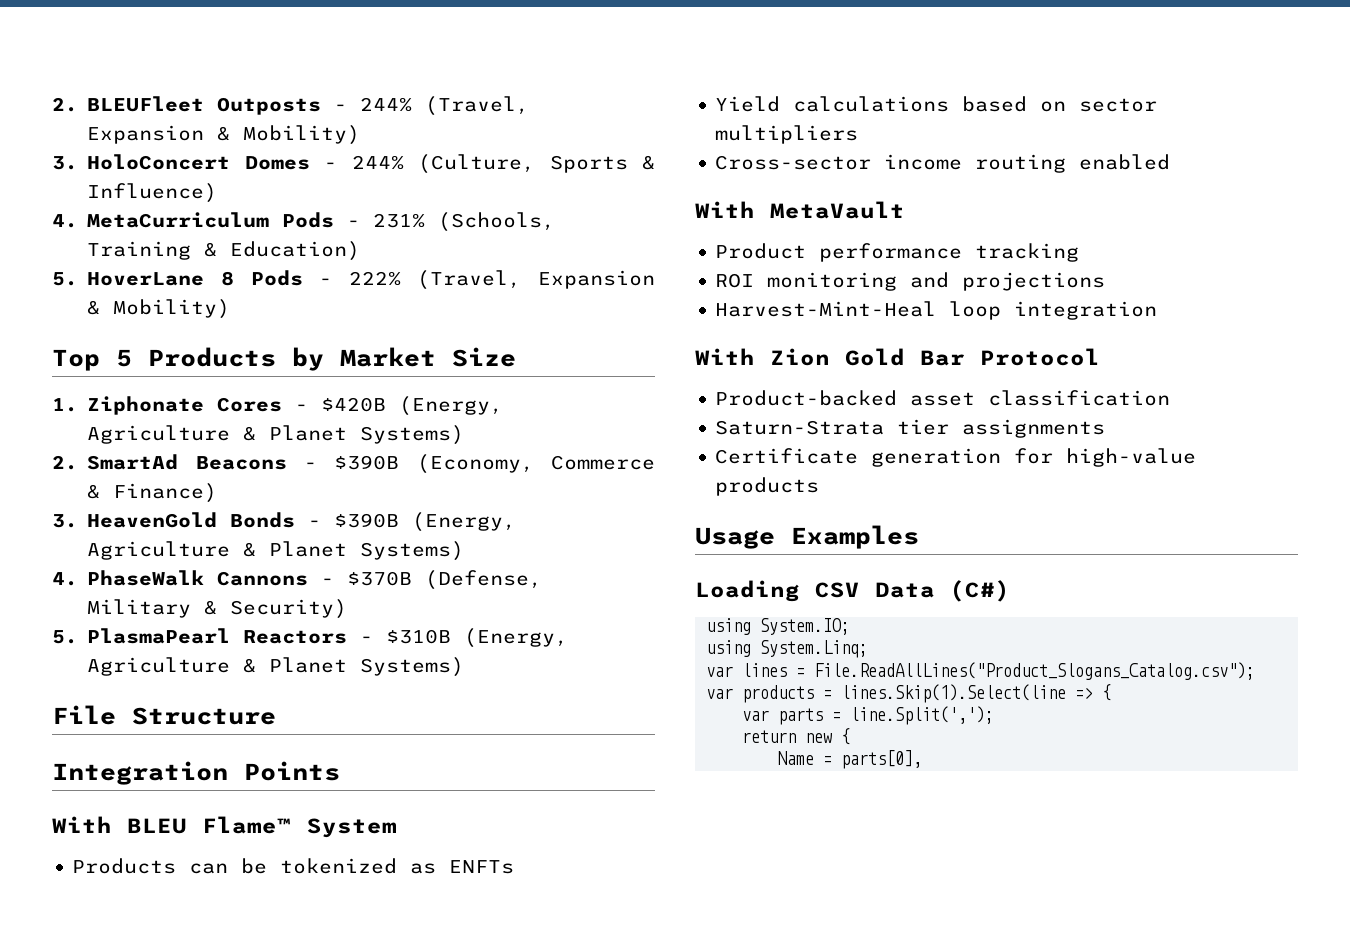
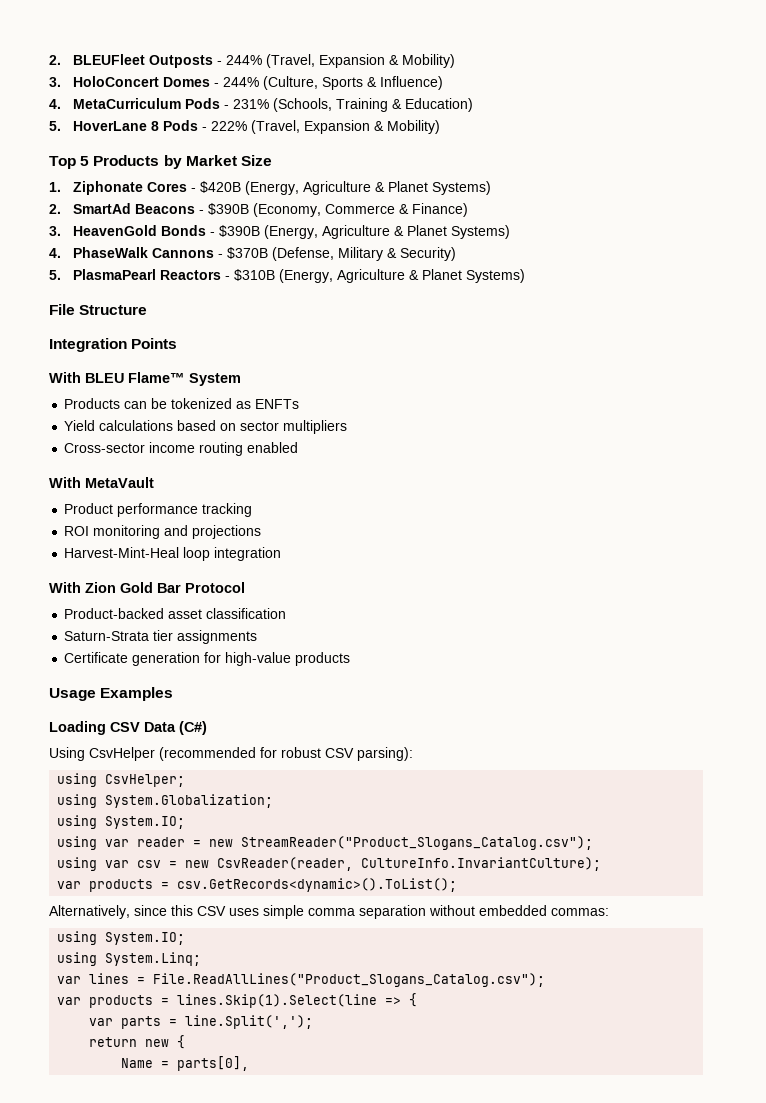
(1010, 591) none -> [49,747,413,761] [57,773,186,787] [57,794,274,808] [57,815,186,829] [57,836,594,850] [57,857,602,871] [57,878,458,892] [49,905,609,919] // Using CsvHelper (recommended for robust CSV parsing): // using CsvHelper; // using System.Globalization; // using System.IO; // using var reader = new StreamReader("Product_Slogans_Catalog.csv"); // using var csv = new CsvReader(reader, CultureInfo.InvariantCulture); // var products = csv.GetRecords<dynamic>().ToList(); // Alternatively, since this CSV uses simple comma separation without embedded commas:

